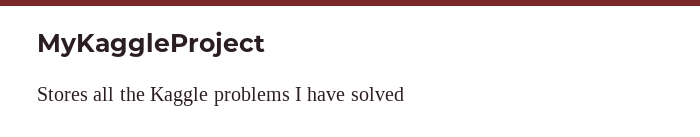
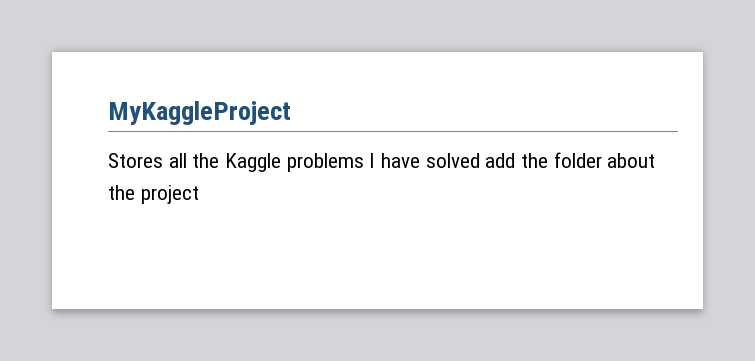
(404, 94) none -> [485,152,656,168] [108,185,199,204] add the folder about the project

